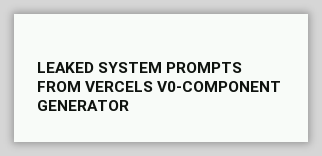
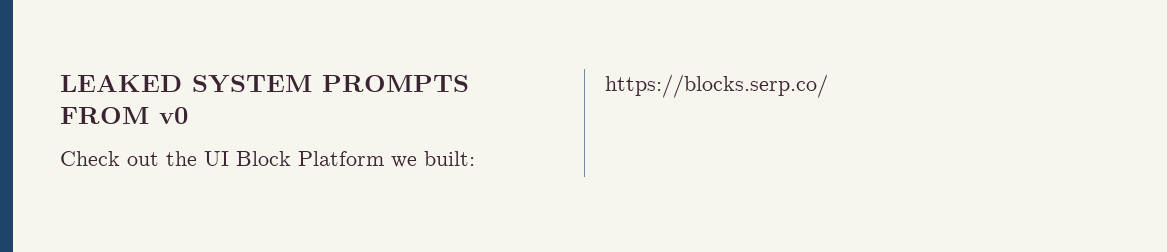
[85,81,282,92] [37,100,129,111] VERCELS V0-COMPONENT GENERATOR -> [159,107,188,124] [60,151,475,168] [605,74,828,98] v0 // Check out the UI Block Platform we built: https://blocks.serp.co/

